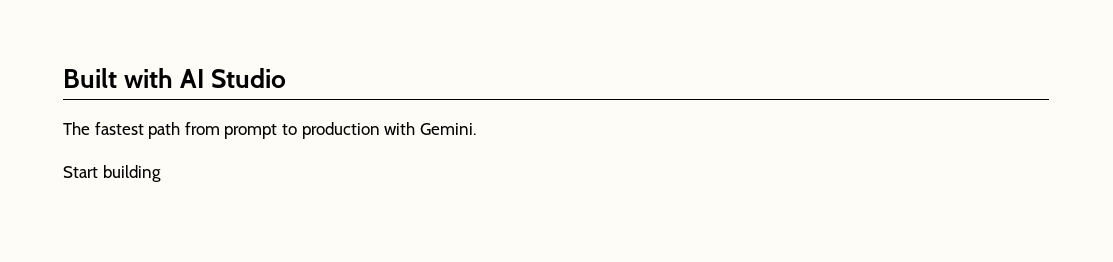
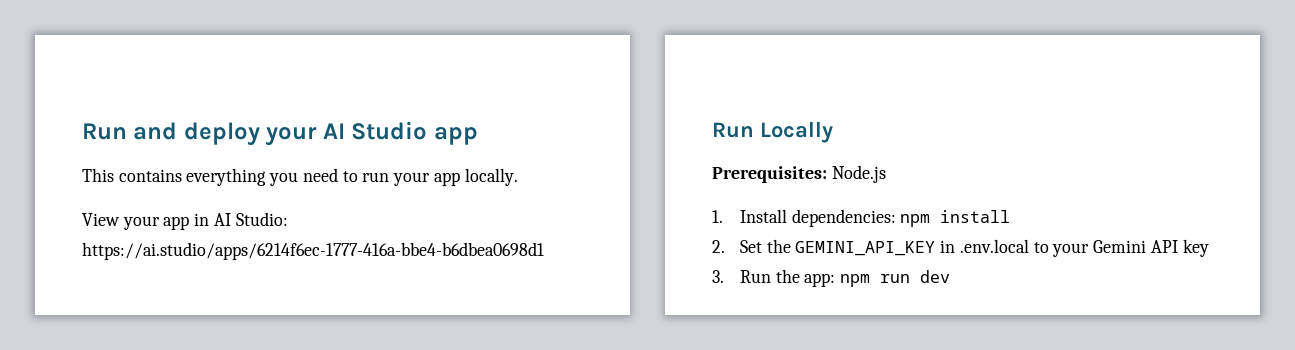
[63,68,287,88] [63,122,476,139] [63,165,161,182] Built with AI Studio // The fastest path from prompt to production with Gemini. // Start building -> [82,121,478,146] [82,168,518,186] [82,212,288,230] [82,242,544,260] [712,121,833,143] [712,165,886,183] [712,209,1011,227] [712,239,1209,257] [712,269,951,287] Run and deploy your AI Studio app // This contains everything you need to run your app locally. // View your app in AI Studio: https://ai.studio/apps/6214f6ec-1777-416a-bbe4-b6dbea0698d1 // Run Locally // Prerequisites: Node.js // 1. Install dependencies: npm install // 2. Set the GEMINI_API_KEY in .env.local to your Gemini API key // 3. Run the app: npm run dev

